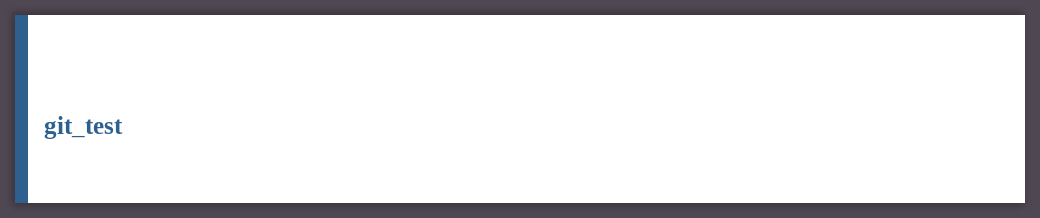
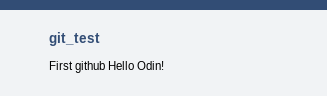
(123, 127) none -> [49,61,165,73] // First github Hello Odin!

